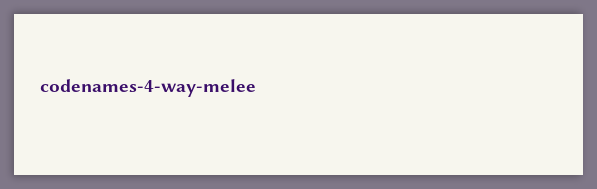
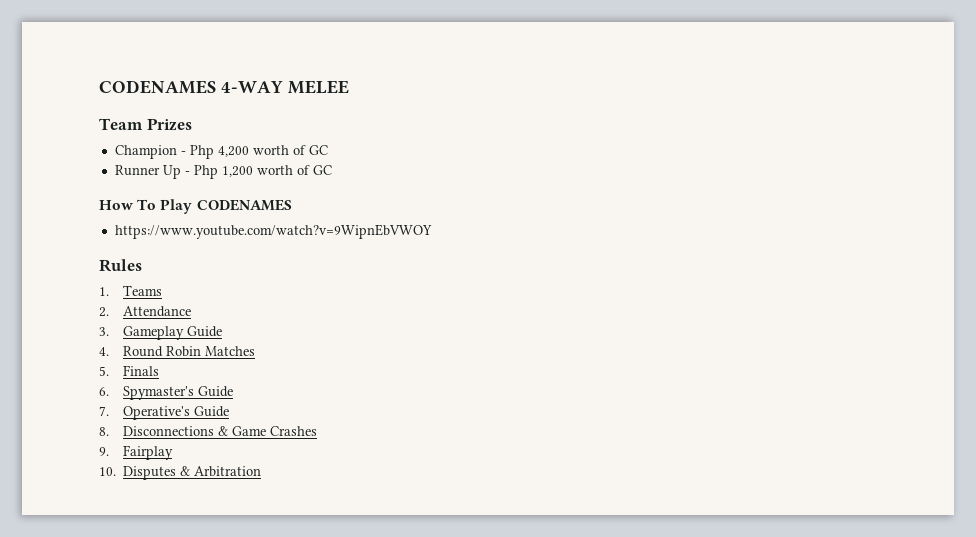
[40,79,256,97] codenames-4-way-melee -> [99,80,349,94] [99,118,192,131] [114,145,328,159] [114,165,332,179] [99,199,292,214] [114,224,432,239] [99,259,142,272] [99,285,163,296] [99,306,192,317] [99,326,223,340] [99,346,256,357] [99,365,160,376] [99,386,234,400] [99,406,230,420] [99,426,318,436] [99,445,174,460] [99,466,262,480] CODENAMES 4-WAY MELEE // Team Prizes // Champion - Php 4,200 worth of GC // Runner Up - Php 1,200 worth of GC // How To Play CODENAMES // https://www.youtube.com/watch?v=9WipnEbVWOY // Rules // 1. Teams // 2. Attendance // 3. Gameplay Guide // 4. Round Robin Matches // 5. Finals // 6. Spymaster's Guide // 7. Operative's Guide // 8. Disconnections & Game Crashes // 9. Fairplay // 10. Disputes & Arbitration

